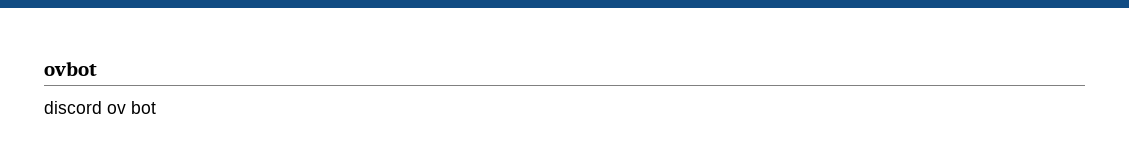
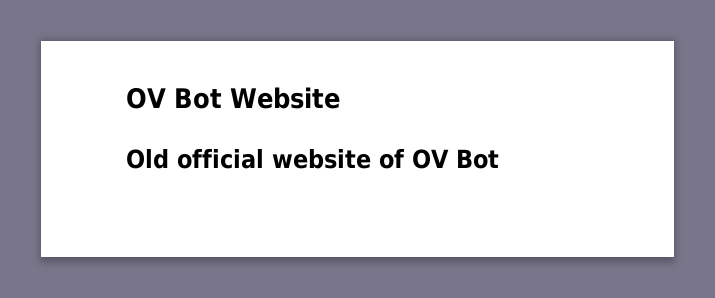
[44,61,97,76] [44,101,156,114] ovbot // discord ov bot -> [126,87,340,109] [126,149,499,169] OV Bot Website // Old official website of OV Bot

